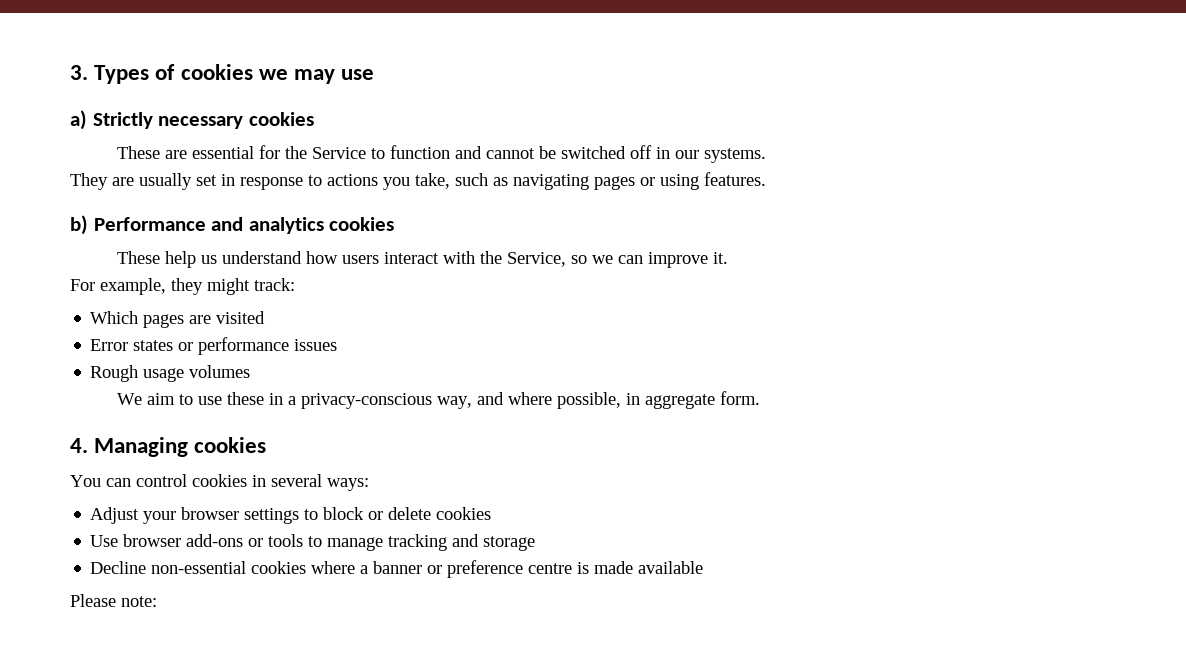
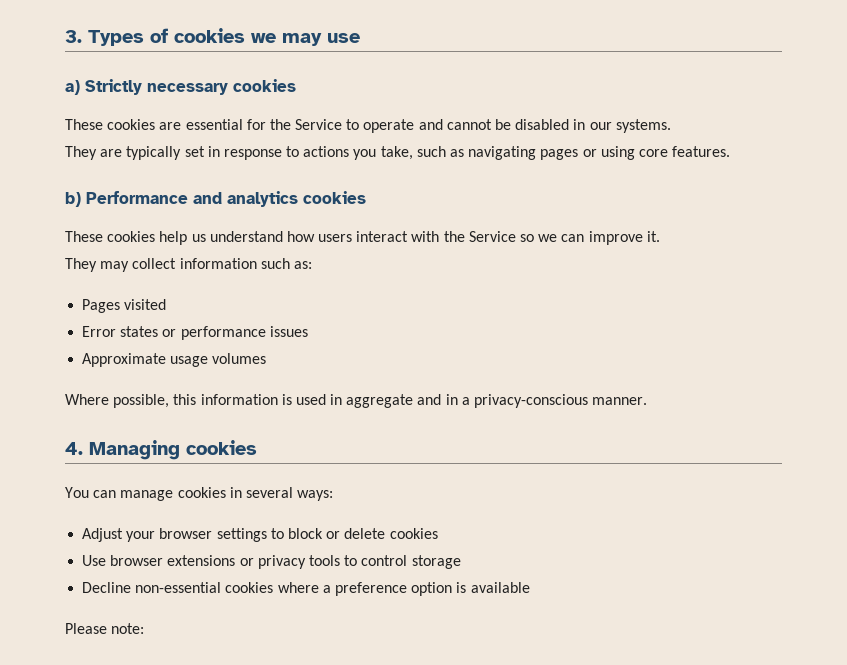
(161, 152) none -> [107,119,156,130] cookies
[390,145,451,159] function -> [363,119,415,133] operate
[561,145,653,159] switched off -> [515,119,570,130] disabled
[139,173,192,190] usually -> [126,146,182,160] typically
(699, 182) none -> [638,149,668,157] core
(161, 257) none -> [107,231,156,242] cookies
[507,252,567,267] Service, -> [468,231,516,242] Service
[70,278,295,295] [90,311,212,328] For example, they might track: // Which pages are -> [65,258,312,272] [82,299,121,313] They may collect information such as: // Pages
[90,365,139,382] Rough -> [82,353,167,367] Approximate
[117,391,761,409] We aim to use these in a privacy-conscious way, and where possible, in aggregate form. -> [65,394,648,408] Where possible, this information is used in aggregate and in a privacy-conscious manner.
[136,474,187,487] control -> [120,490,174,501] manage
[186,534,480,551] add-ons or tools to manage tracking and -> [167,555,408,569] extensions or privacy tools to control
[373,560,634,578] banner or preference centre is made -> [334,582,467,596] preference option is

